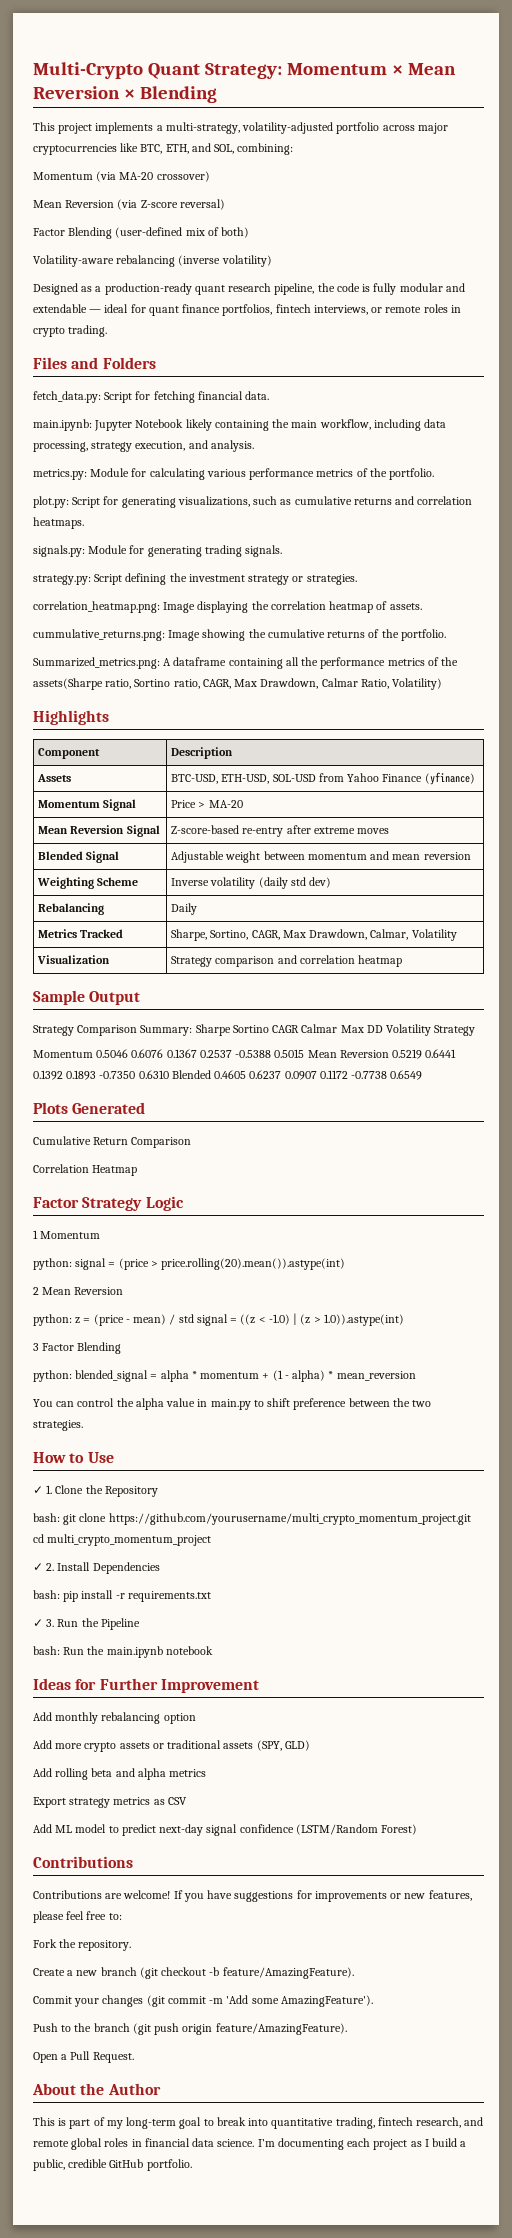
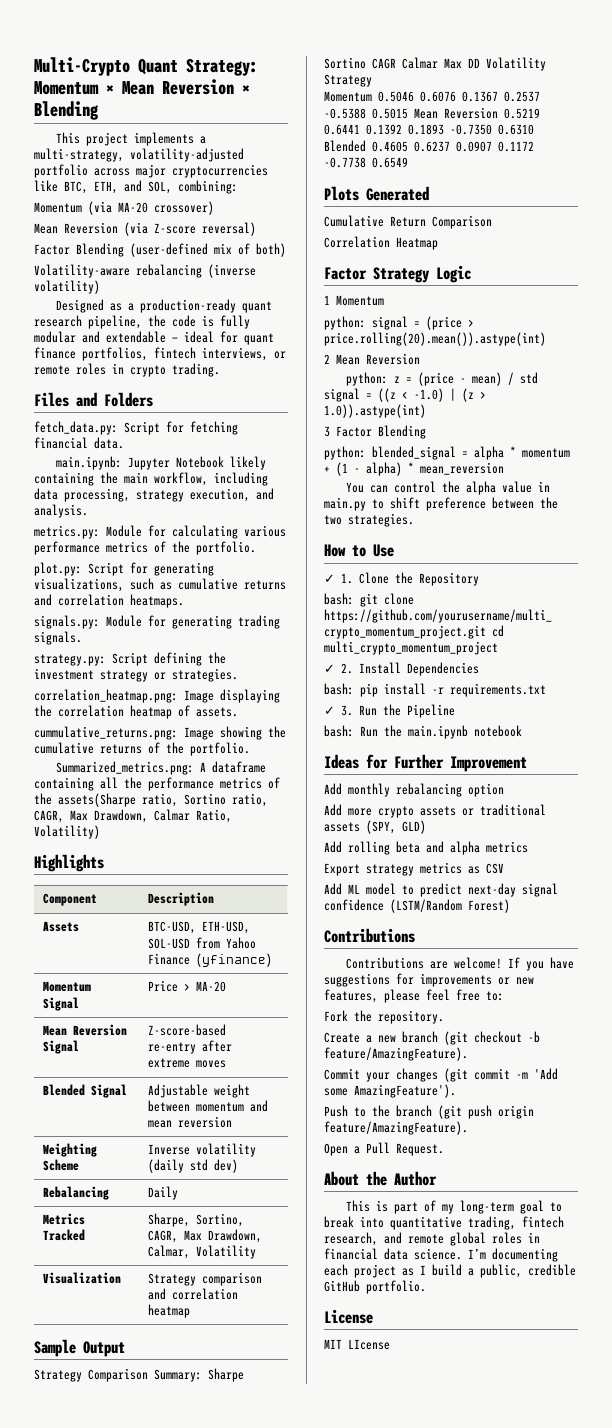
(192, 2165) none -> [324,1309,373,1324] [324,1339,390,1350] // License // MIT LIcense

